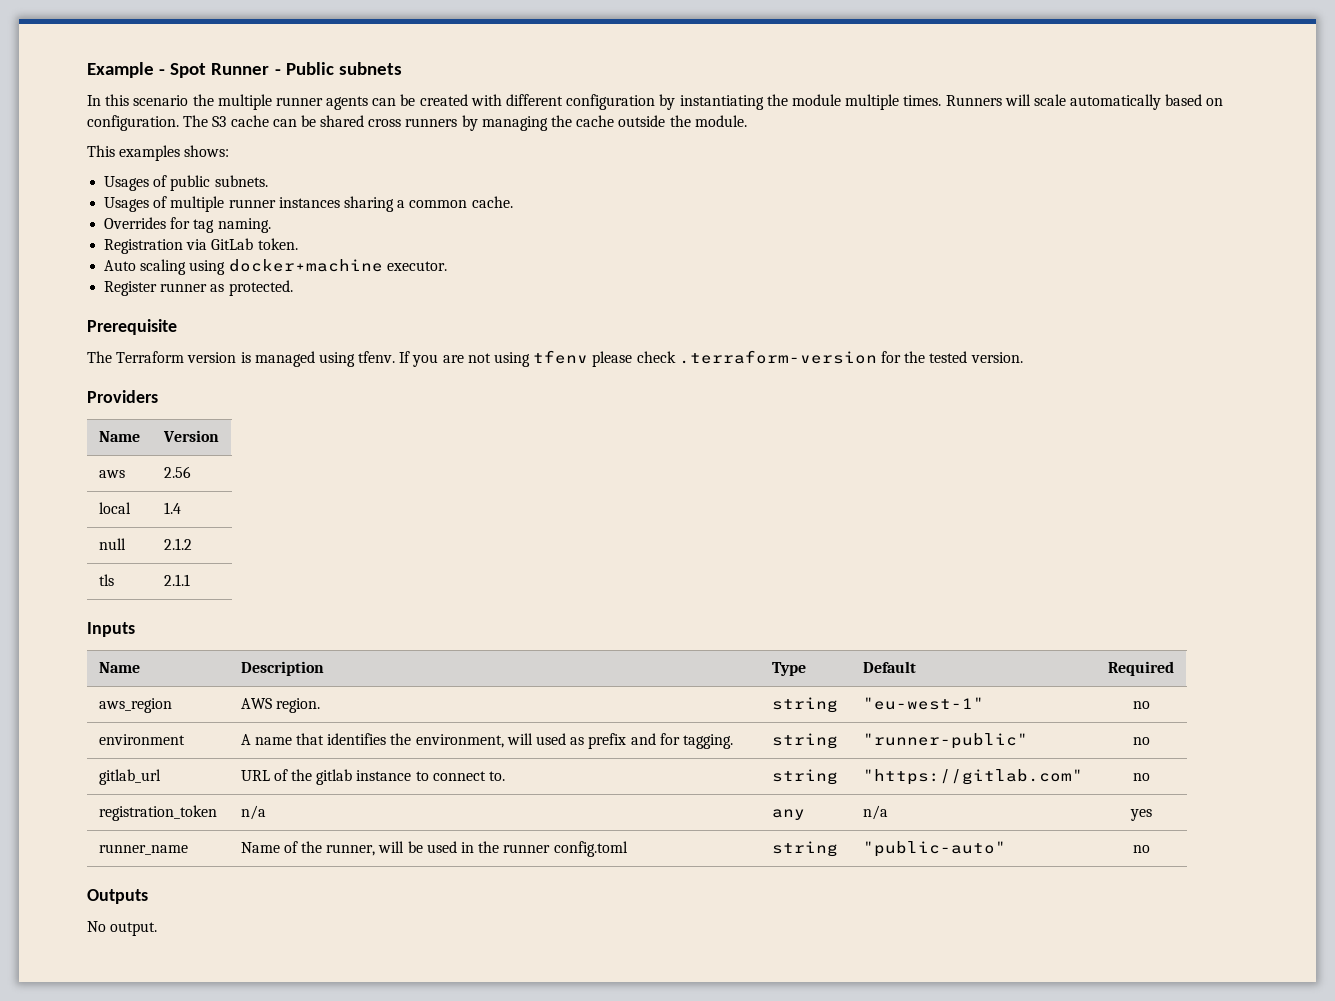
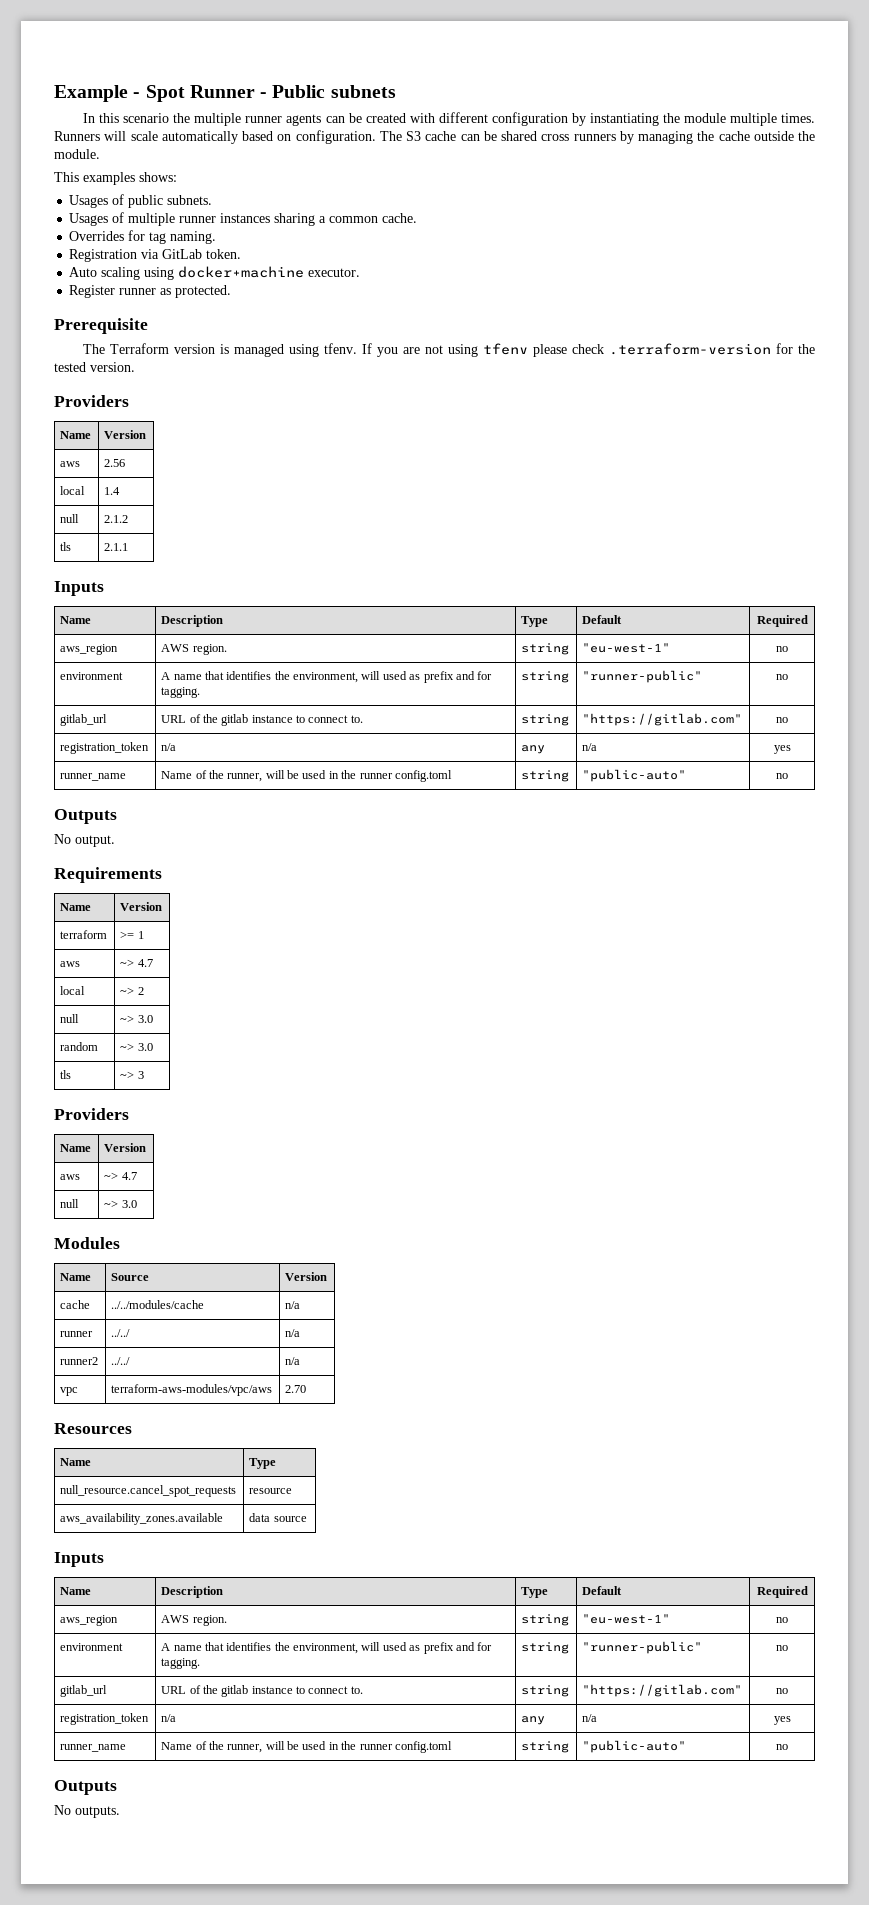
(158, 929) none -> [54,867,162,883] [60,903,92,911] [120,902,163,911] [60,930,108,939] [120,931,144,939] [60,961,81,967] [120,959,153,967] [60,986,86,995] [120,987,144,995] [60,1014,80,1023] [120,1015,153,1023] [60,1042,99,1051] [120,1043,153,1051] [60,1070,72,1079] [120,1071,144,1079] [54,1108,129,1120] [60,1144,92,1152] [104,1143,147,1152] [60,1174,81,1180] [104,1172,137,1180] [60,1199,80,1208] [104,1200,137,1208] [54,1237,120,1249] [60,1273,92,1281] [111,1273,150,1281] [285,1272,328,1281] [60,1300,91,1309] [111,1300,205,1309] [285,1301,301,1309] [60,1331,94,1337] [111,1329,131,1337] [285,1329,301,1337] [60,1357,99,1365] [111,1357,131,1365] [285,1357,301,1365] [60,1387,79,1396] [111,1384,273,1396] [285,1385,307,1393] [54,1423,132,1434] [60,1458,92,1466] [249,1458,277,1469] [60,1485,237,1497] [249,1488,293,1494] [60,1513,224,1525] [249,1513,307,1522] [54,1552,104,1567] [60,1587,92,1595] [161,1586,224,1598] [521,1587,549,1598] [582,1586,623,1595] [756,1586,808,1598] [60,1615,119,1626] [161,1615,227,1626] [521,1614,570,1626] [582,1614,671,1624] [776,1617,788,1623] [60,1643,124,1651] [161,1642,493,1654] [161,1658,201,1669] [521,1642,570,1654] [582,1641,703,1654] [776,1645,788,1651] [60,1685,108,1697] [161,1685,363,1697] [521,1685,570,1697] [582,1684,743,1697] [776,1688,788,1694] [60,1713,150,1725] [161,1714,177,1722] [521,1716,546,1725] [582,1714,598,1722] [773,1716,791,1725] [60,1744,127,1752] [161,1741,452,1753] [521,1741,570,1753] [582,1740,687,1753] [776,1744,788,1750] [54,1780,117,1795] [54,1805,120,1818] // Requirements // Name | Version // terraform | >= 1 // aws | ~> 4.7 // local | ~> 2 // null | ~> 3.0 // random | ~> 3.0 // tls | ~> 3 // Providers // Name | Version // aws | ~> 4.7 // null | ~> 3.0 // Modules // Name | Source | Version // cache | ../../modules/cache | n/a // runner | ../../ | n/a // runner2 | ../../ | n/a // vpc | terraform-aws-modules/vpc/aws | 2.70 // Resources // Name | Type // null_resource.cancel_spot_requests | resource // aws_availability_zones.available | data source // Inputs // Name | Description | Type | Default | Required // aws_region | AWS region. | string | "eu-west-1" | no // environment | A name that identifies the environment, will used as prefix and for tagging. | string | "runner-public" | no // gitlab_url | URL of the gitlab instance to connect to. | string | "https://gitlab.com" | no // registration_token | n/a | any | n/a | yes // runner_name | Name of the runner, will be used in the runner config.toml | string | "public-auto" | no // Outputs // No outputs.

